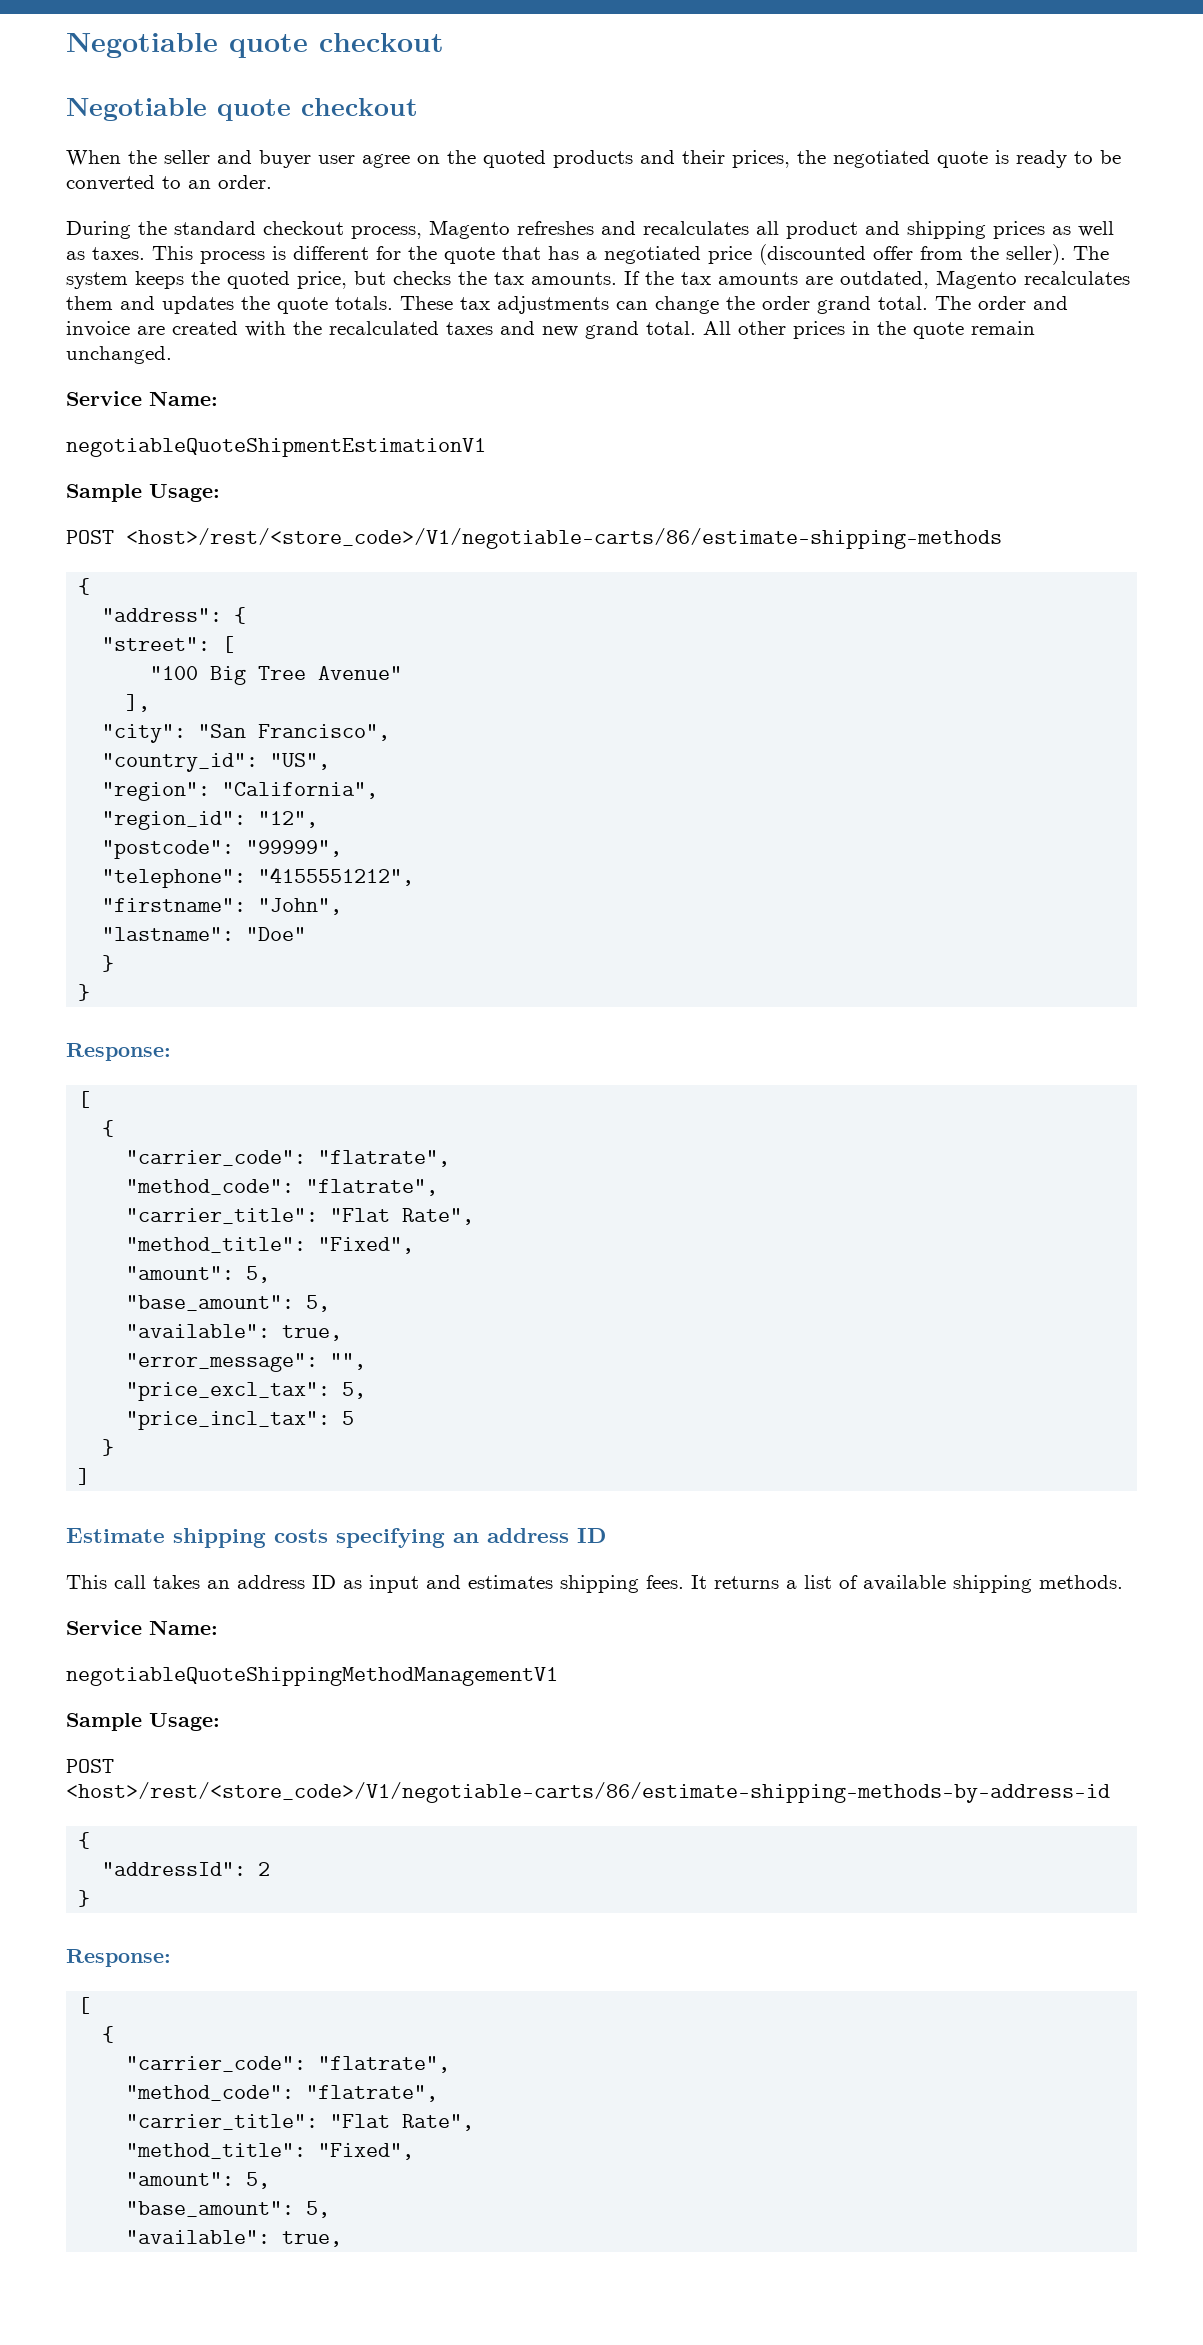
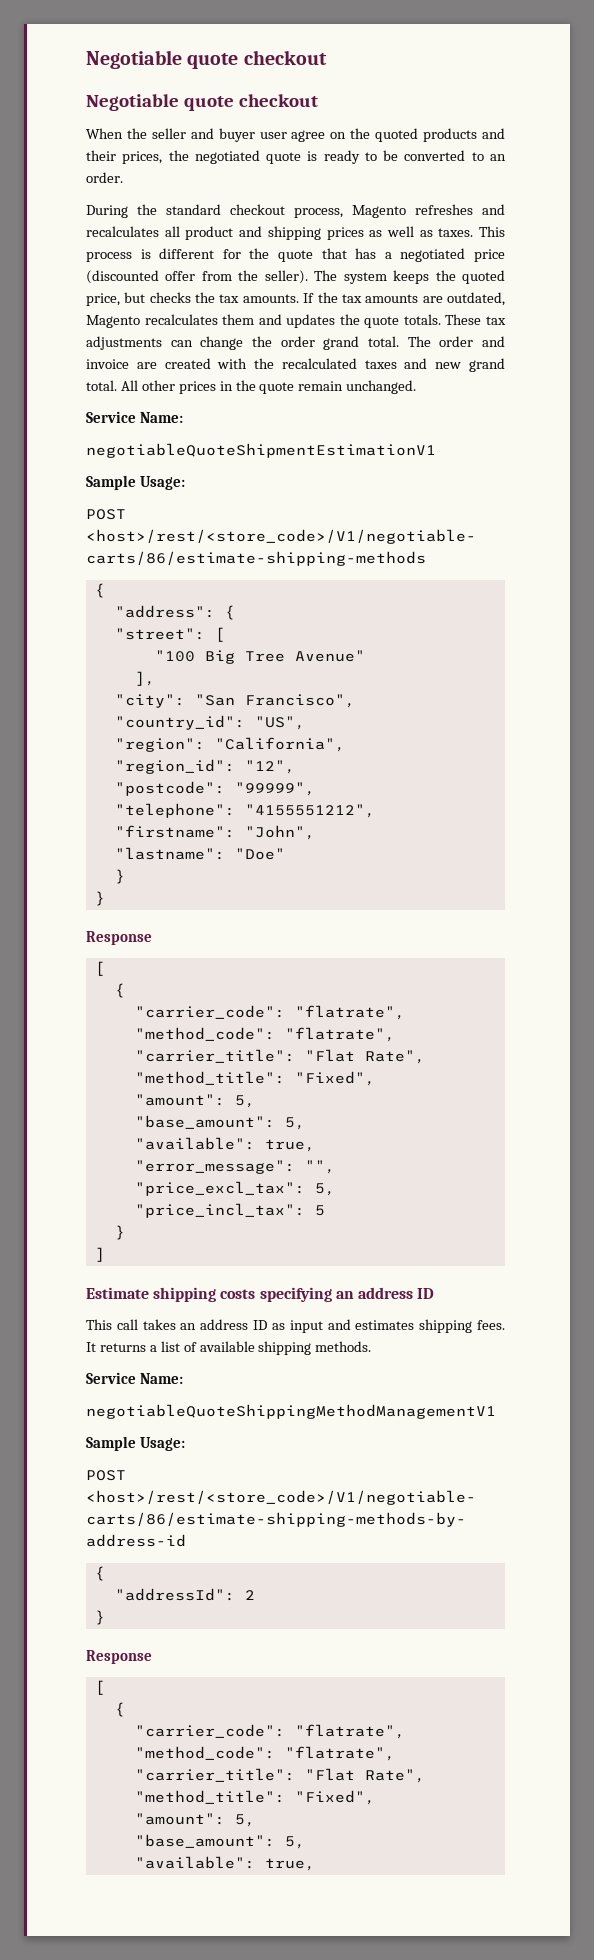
[66,1043,171,1061] Response: -> [86,931,152,945] Response
[66,1949,171,1967] Response: -> [86,1650,152,1664] Response

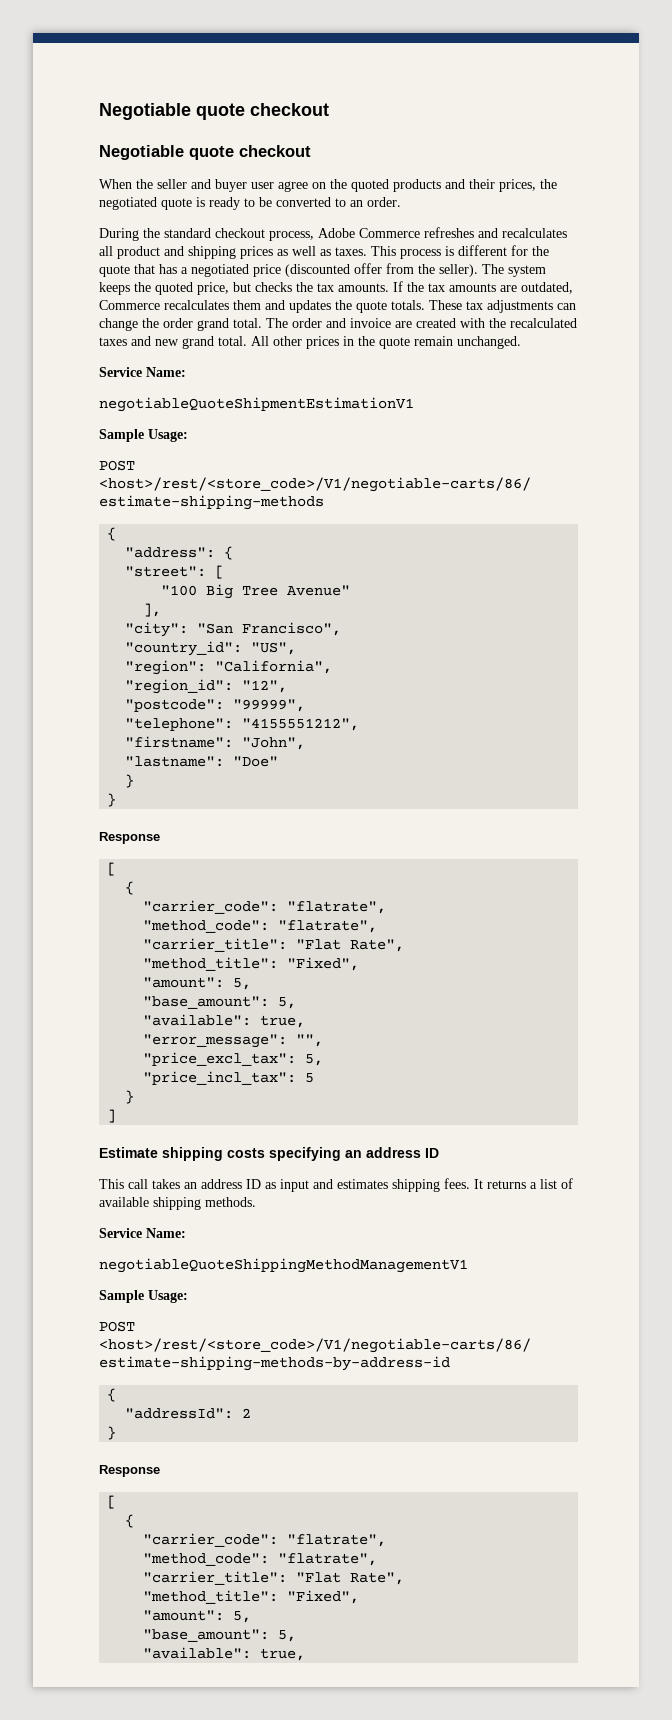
[352,205,406,218] Magento -> [318,228,420,238] Adobe Commerce
[86,315,140,328] Magento -> [99,300,160,310] Commerce

